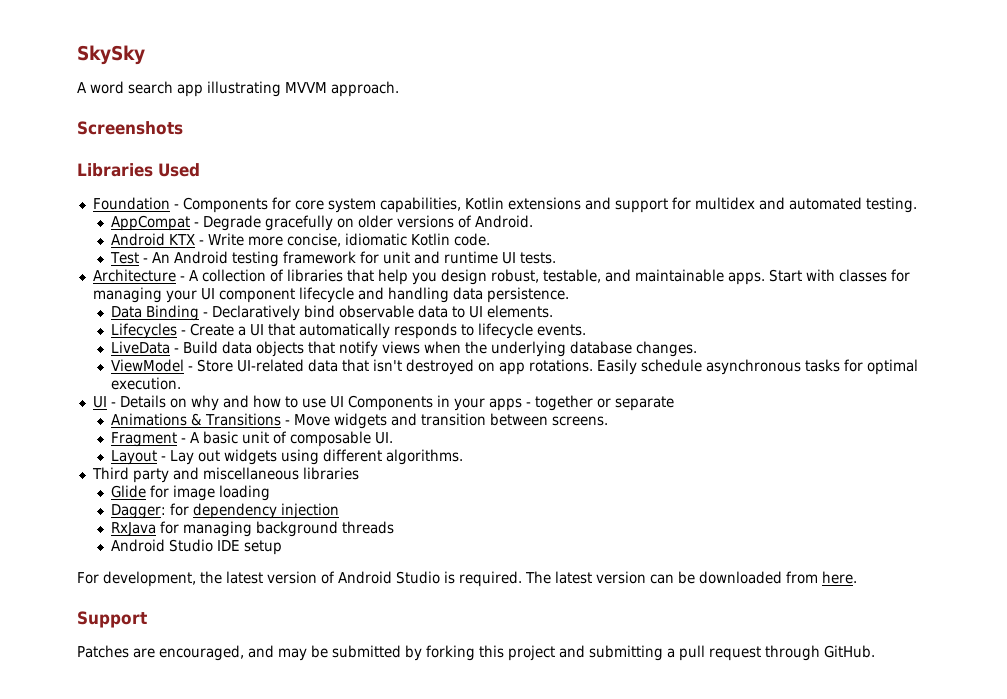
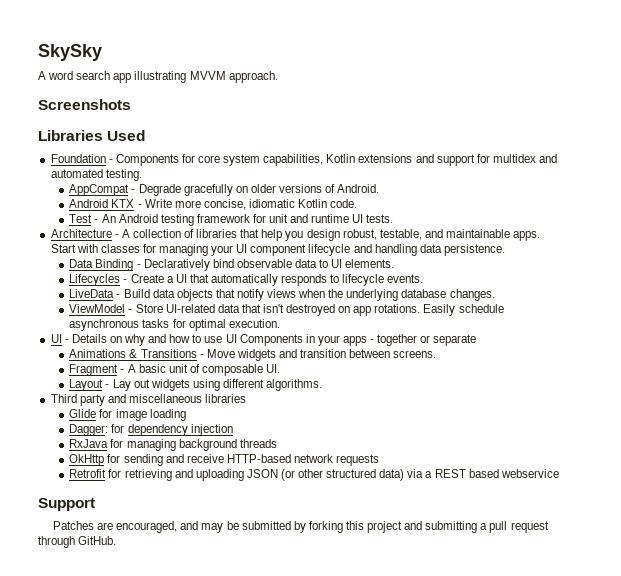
[111,539,283,555] [77,571,857,587] Android Studio IDE setup // For development, the latest version of Android Studio is required. The latest version can be downloaded from here. -> [69,454,380,466] [69,469,559,481] OkHttp for sending and receive HTTP-based network requests // Retrofit for retrieving and uploading JSON (or other structured data) via a REST based webservice

